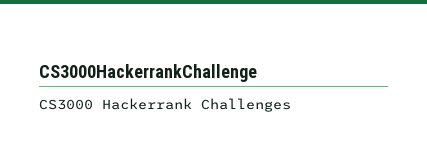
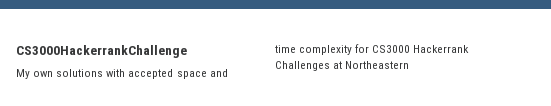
(257, 73) none -> [16,69,228,79] [275,44,370,55] My own solutions with accepted space and time complexity for
(291, 105) none -> [333,61,410,69] at Northeastern

